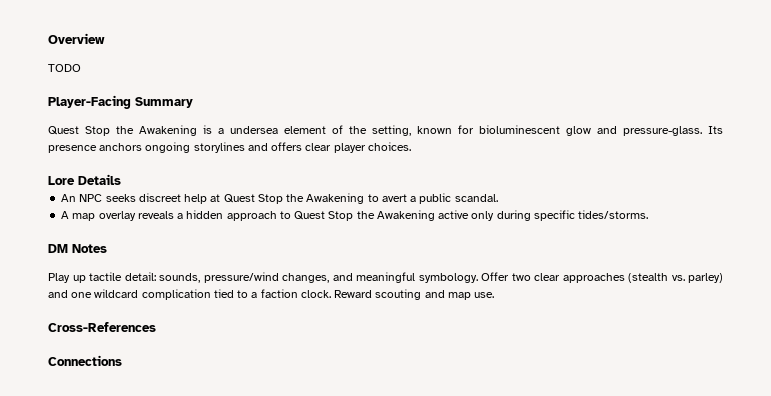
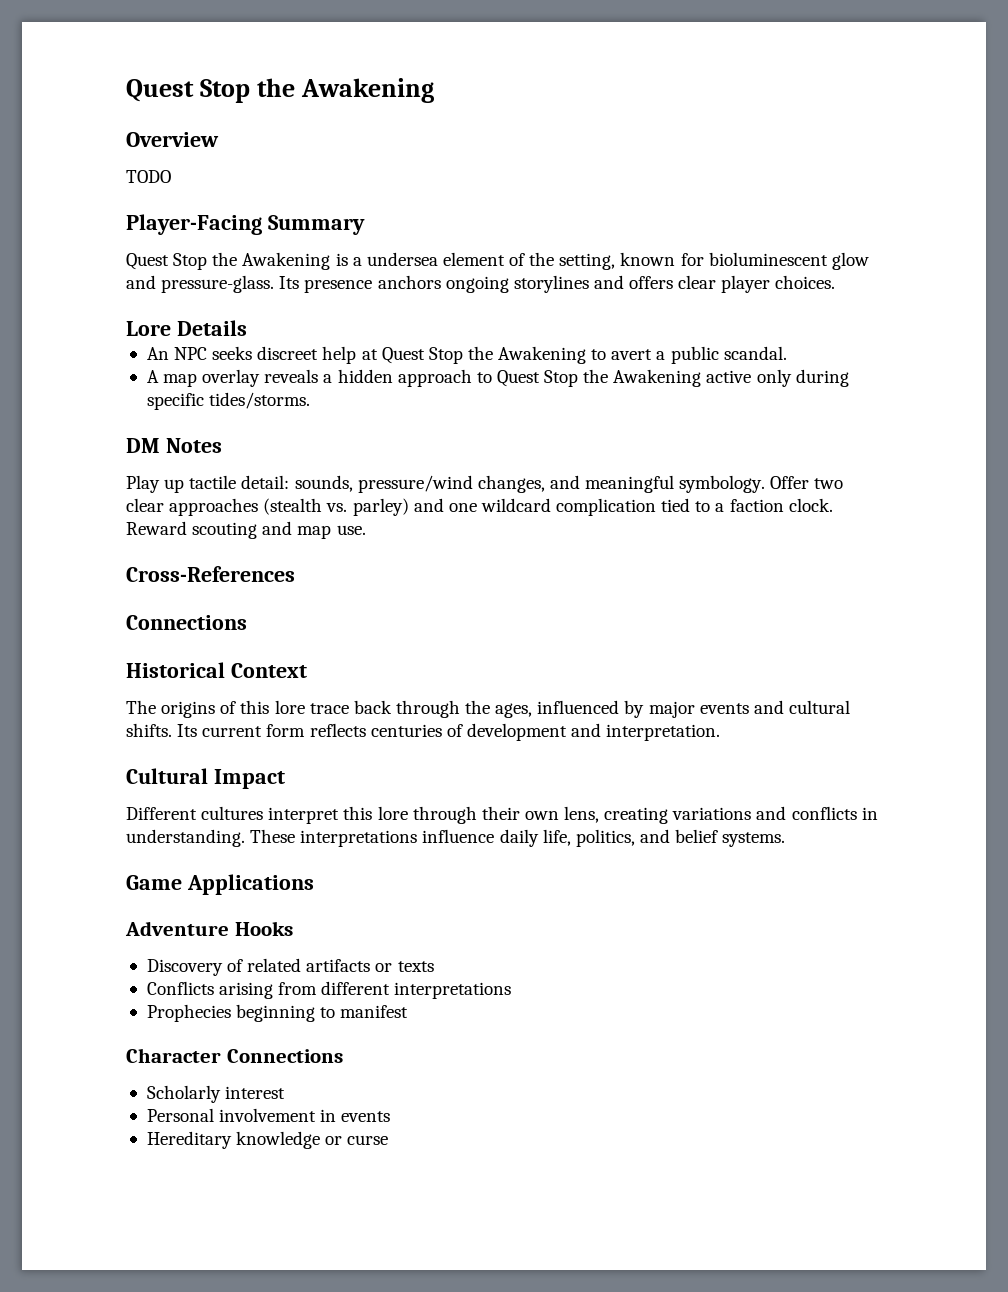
(48, 38) none -> [126,78,435,103] Quest Stop the Awakening //
(122, 360) none -> [126,662,307,678] [126,700,850,718] [126,723,721,741] [126,768,285,789] [126,806,878,824] [126,829,786,847] [126,874,314,895] [125,921,293,936] [146,958,434,976] [146,981,512,999] [146,1004,409,1022] [126,1048,343,1063] [146,1085,286,1103] [146,1108,391,1122] [146,1131,389,1149] // Historical Context // The origins of this lore trace back through the ages, influenced by major events and cultural shifts. Its current form reflects centuries of development and interpretation. // Cultural Impact // Different cultures interpret this lore through their own lens, creating variations and conflicts in understanding. These interpretations influence daily life, politics, and belief systems. // Game Applications // Adventure Hooks // Discovery of related artifacts or texts // Conflicts arising from different interpretations // Prophecies beginning to manifest // Character Connections // Scholarly interest // Personal involvement in events // Hereditary knowledge or curse

